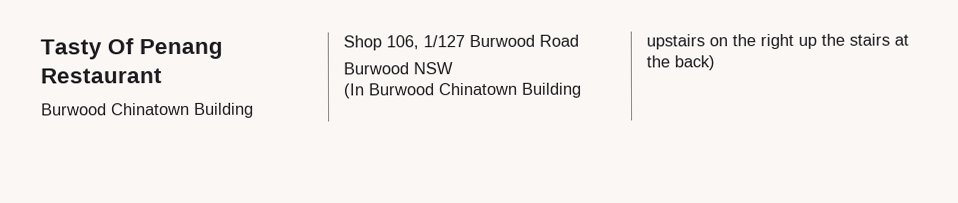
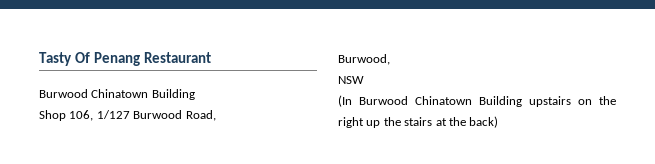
[539,34,579,47] [343,62,409,75] Road // Burwood -> [185,110,216,121] [338,54,390,65] Road, // Burwood, //

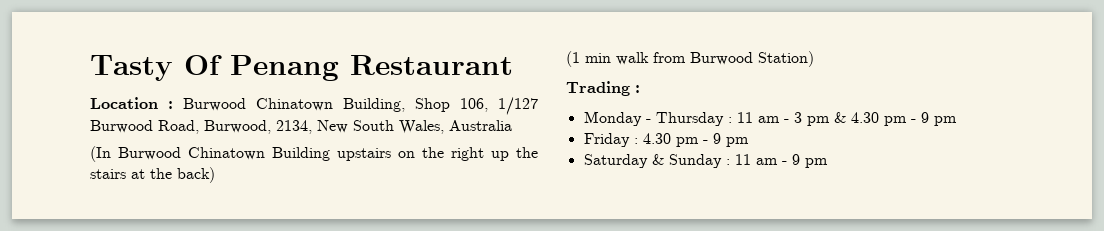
[39,89,195,100] Burwood Chinatown Building // -> [90,97,405,112] Location : Burwood Chinatown Building,
(216, 115) // -> (199, 127) none
[338,76,364,84] // NSW -> [276,120,512,134] 2134, New South Wales, Australia
(499, 122) none -> [566,51,814,67] [566,81,640,96] [583,111,957,126] [583,133,749,147] [583,154,828,168] // (1 min walk from Burwood Station) // Trading : // Monday - Thursday : 11 am - 3 pm & 4.30 pm - 9 pm // Friday : 4.30 pm - 9 pm // Saturday & Sunday : 11 am - 9 pm

